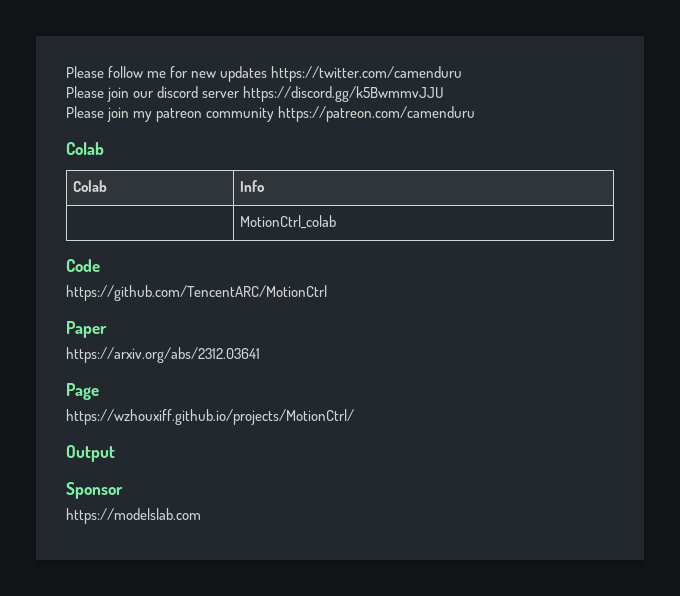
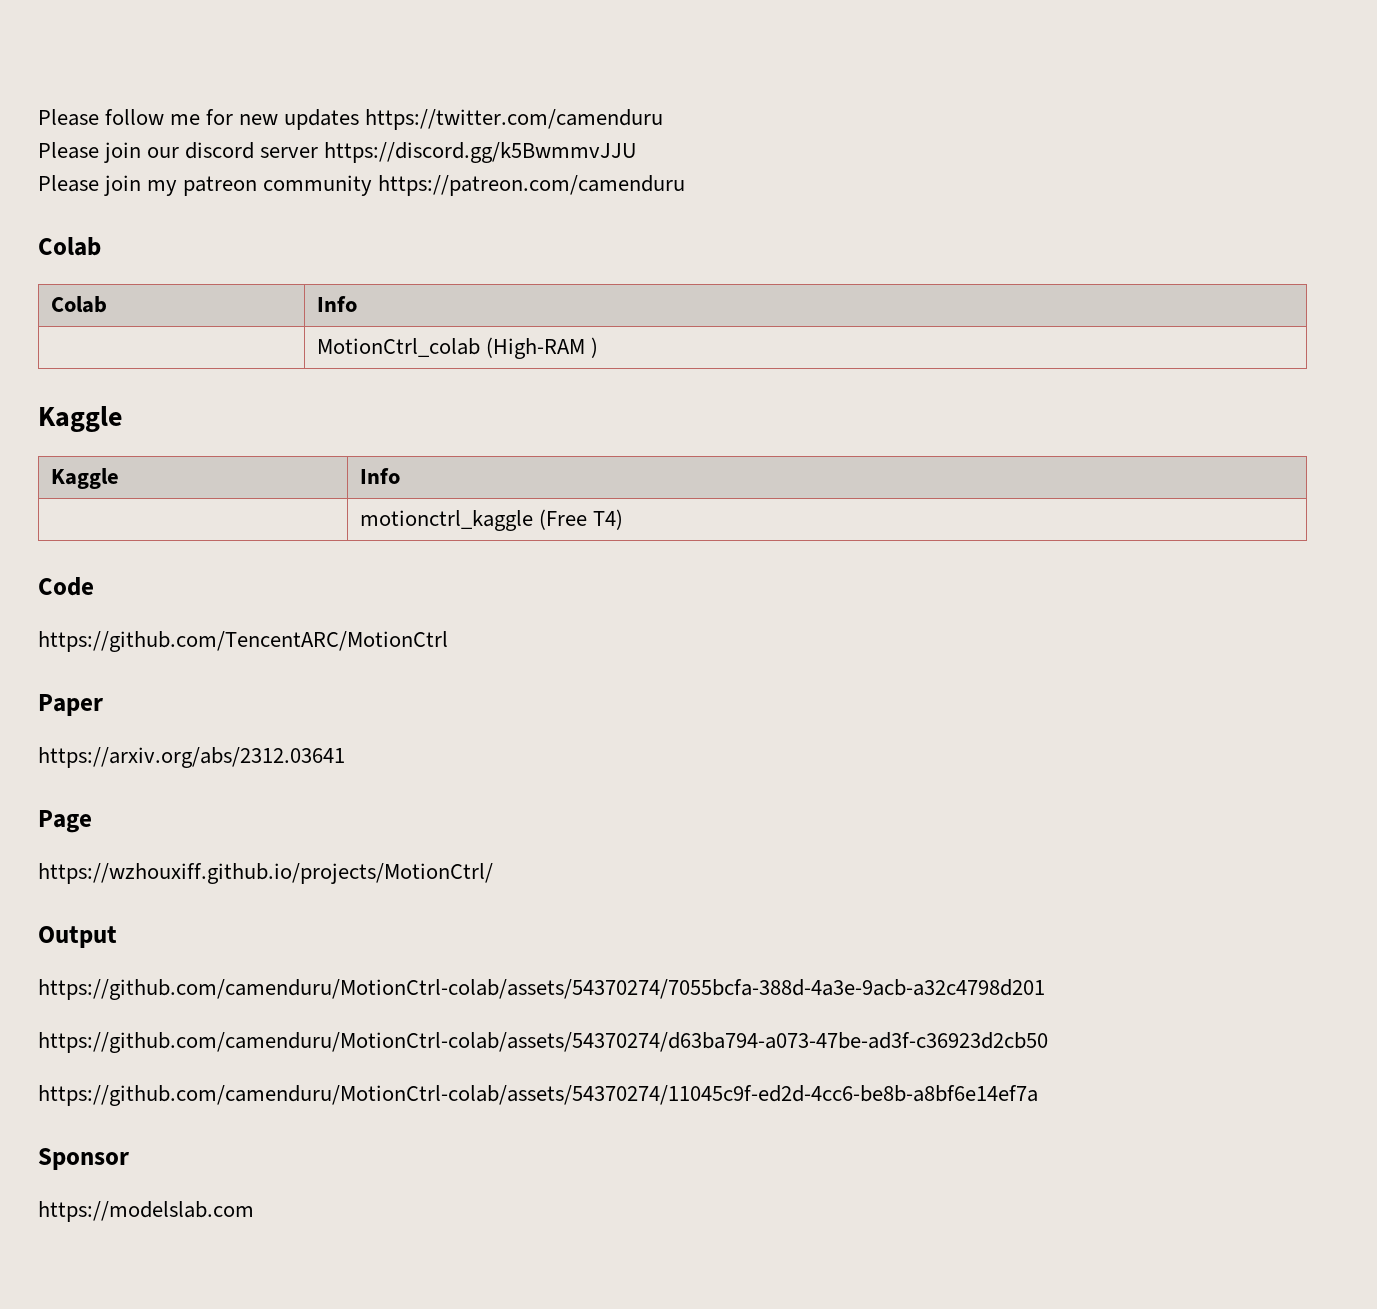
(337, 222) none -> [486,337,599,359] [38,406,123,432] [50,468,119,489] [359,468,400,484] [359,509,624,531] (High-RAM ) // Kaggle // Kaggle | Info // | motionctrl_kaggle (Free T4)
(115, 453) none -> [38,979,1045,1000] [38,1032,1048,1053] [38,1085,1038,1106] // https://github.com/camenduru/MotionCtrl-colab/assets/54370274/7055bcfa-388d-4a3e-9acb-a32c4798d201 // https://github.com/camenduru/MotionCtrl-colab/assets/54370274/d63ba794-a073-47be-ad3f-c36923d2cb50 // https://github.com/camenduru/MotionCtrl-colab/assets/54370274/11045c9f-ed2d-4cc6-be8b-a8bf6e14ef7a

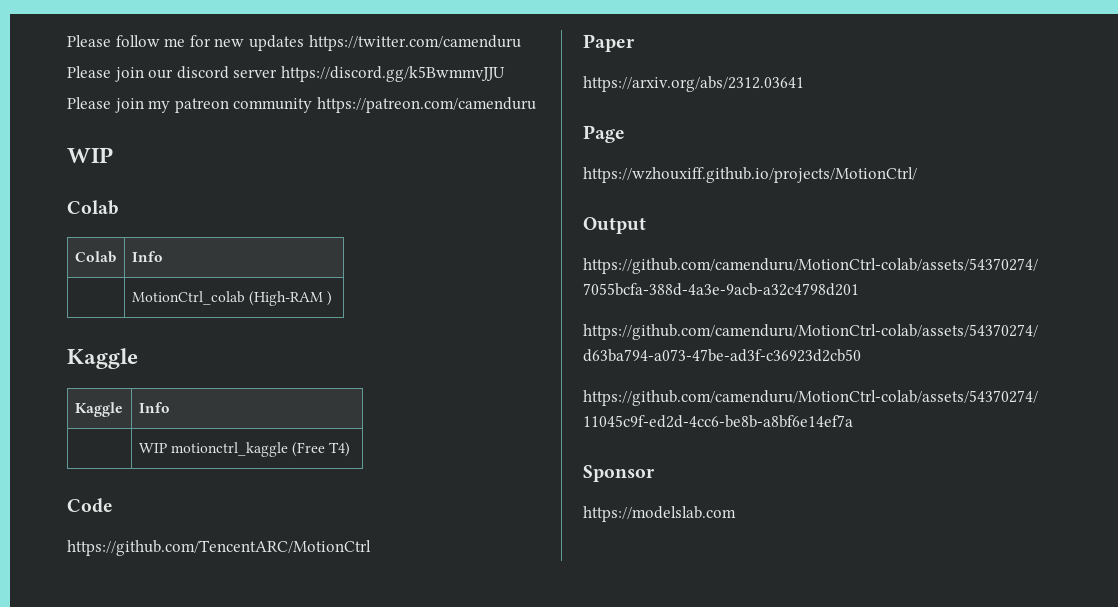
(686, 185) none -> [67,147,113,163] // WIP
(400, 476) none -> [138,443,167,453] WIP

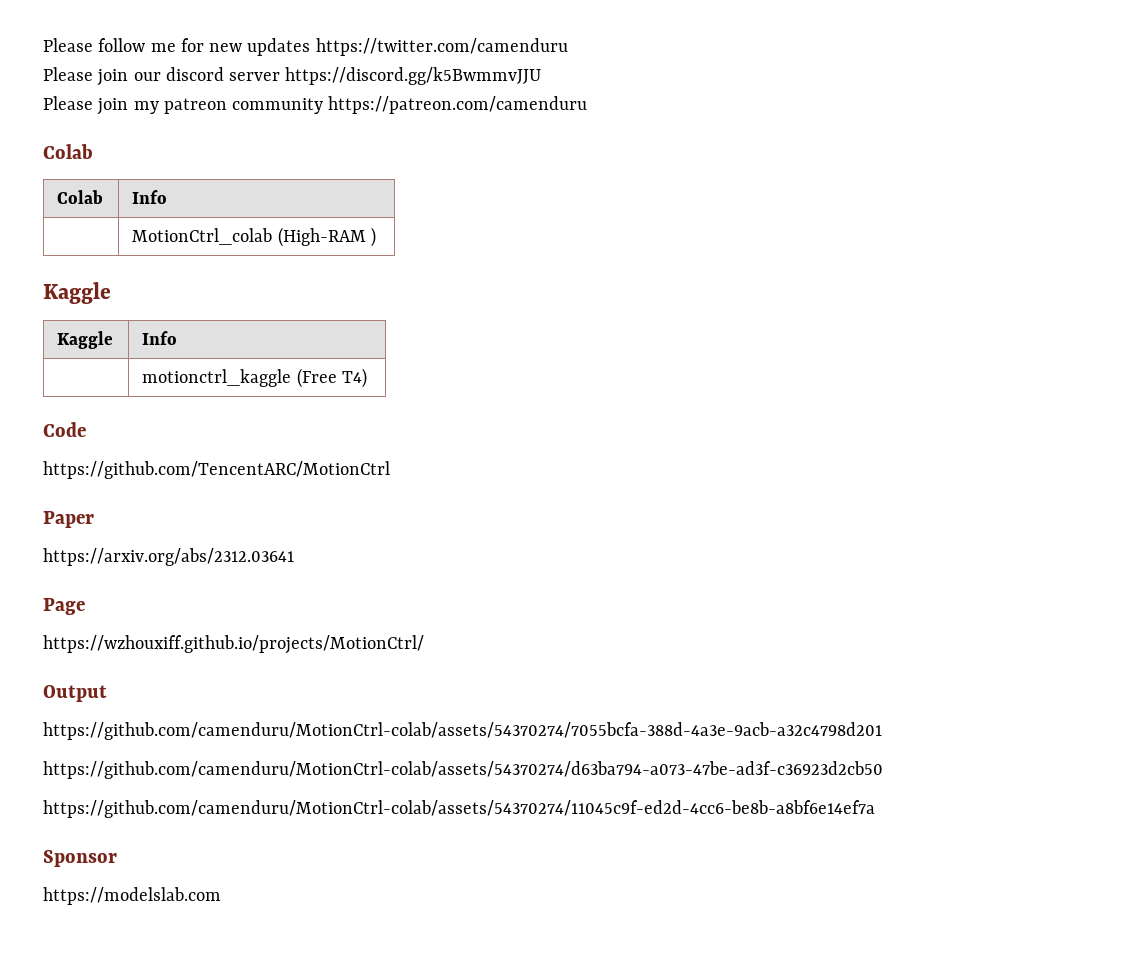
[67,147,113,163] // WIP -> (588, 105) none
[138,443,167,453] WIP -> (178, 338) none

